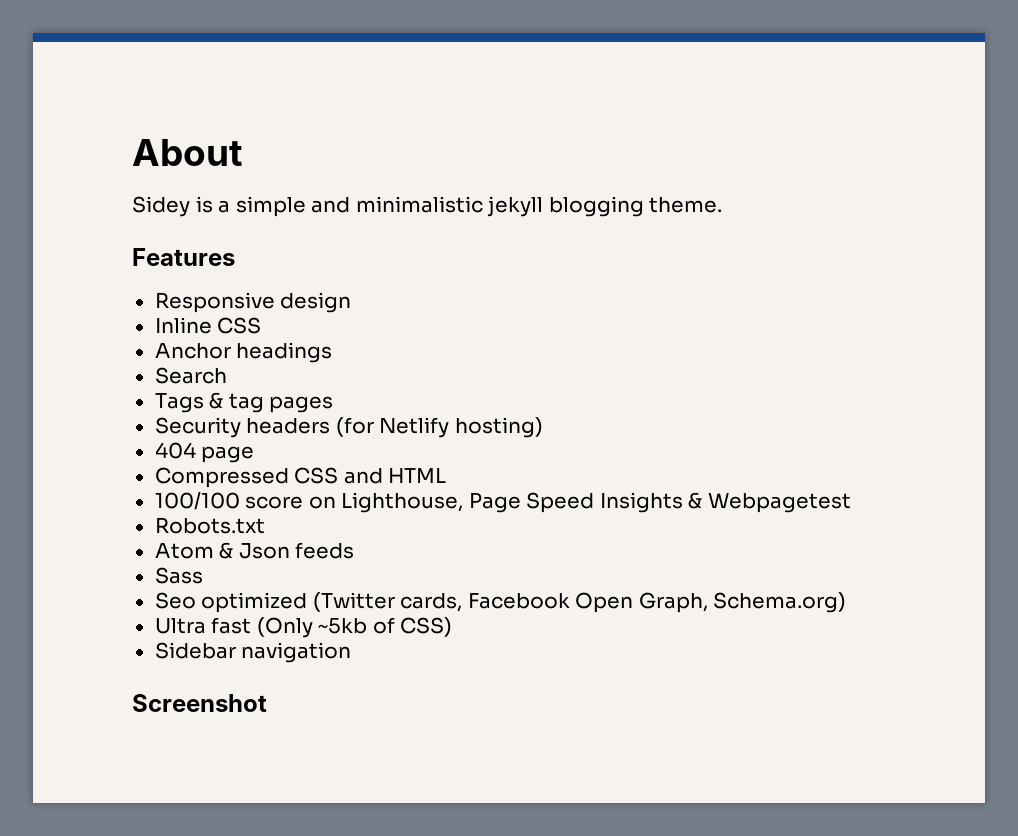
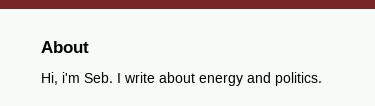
[132,196,723,217] [132,248,235,266] [154,292,352,313] [154,317,262,334] [154,342,333,363] [154,367,227,384] [154,392,334,413] [154,417,543,438] [154,442,255,463] [154,467,447,488] [154,492,851,513] [154,517,265,534] [154,542,355,559] [154,567,203,584] [154,592,847,613] [154,617,453,638] [154,642,352,663] [132,694,267,712] Sidey is a simple and minimalistic jekyll blogging theme. // Features // Responsive design // Inline CSS // Anchor headings // Search // Tags & tag pages // Security headers (for Netlify hosting) // 404 page // Compressed CSS and HTML // 100/100 score on Lighthouse, Page Speed Insights & Webpagetest // Robots.txt // Atom & Json feeds // Sass // Seo optimized (Twitter cards, Facebook Open Graph, Schema.org) // Ultra fast (Only ~5kb of CSS) // Sidebar navigation // Screenshot -> [41,72,322,86] Hi, i'm Seb. I write about energy and politics.

